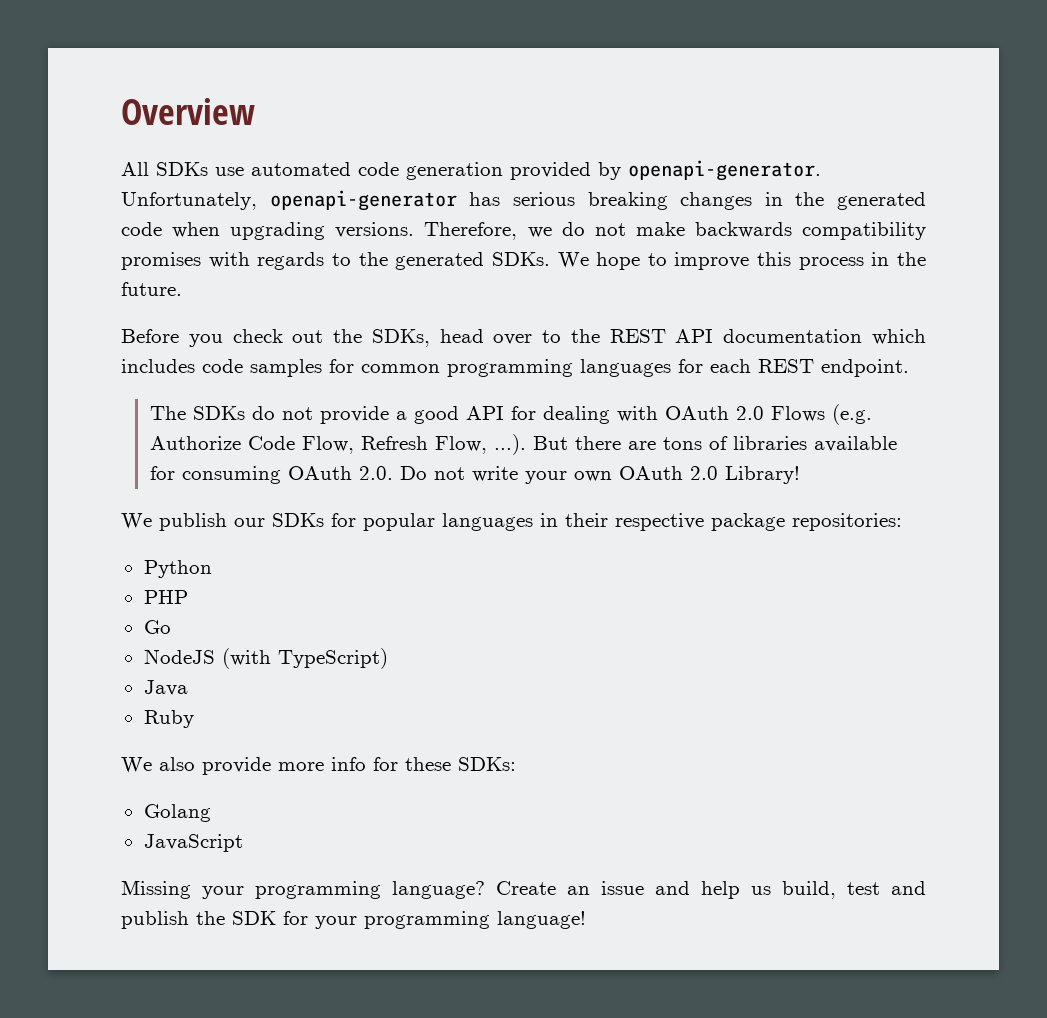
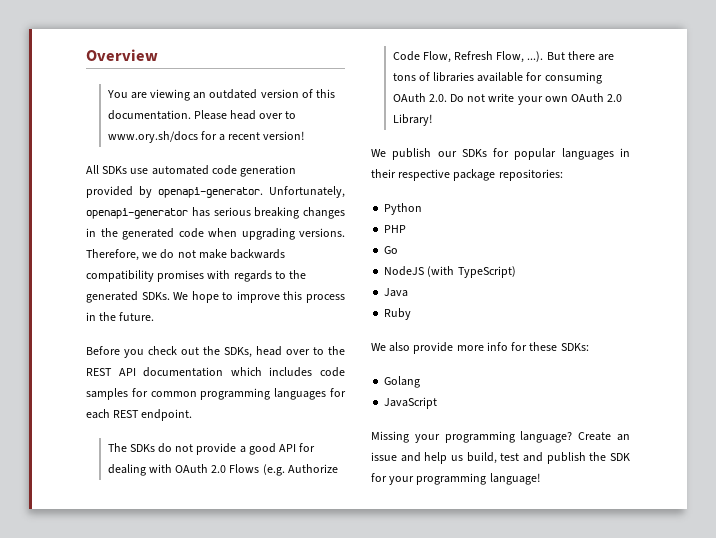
(255, 111) none -> [106,89,336,101] [107,110,297,120] [107,131,305,143] // You are viewing an outdated version of this documentation. Please head over to www.ory.sh/docs for a recent version!

